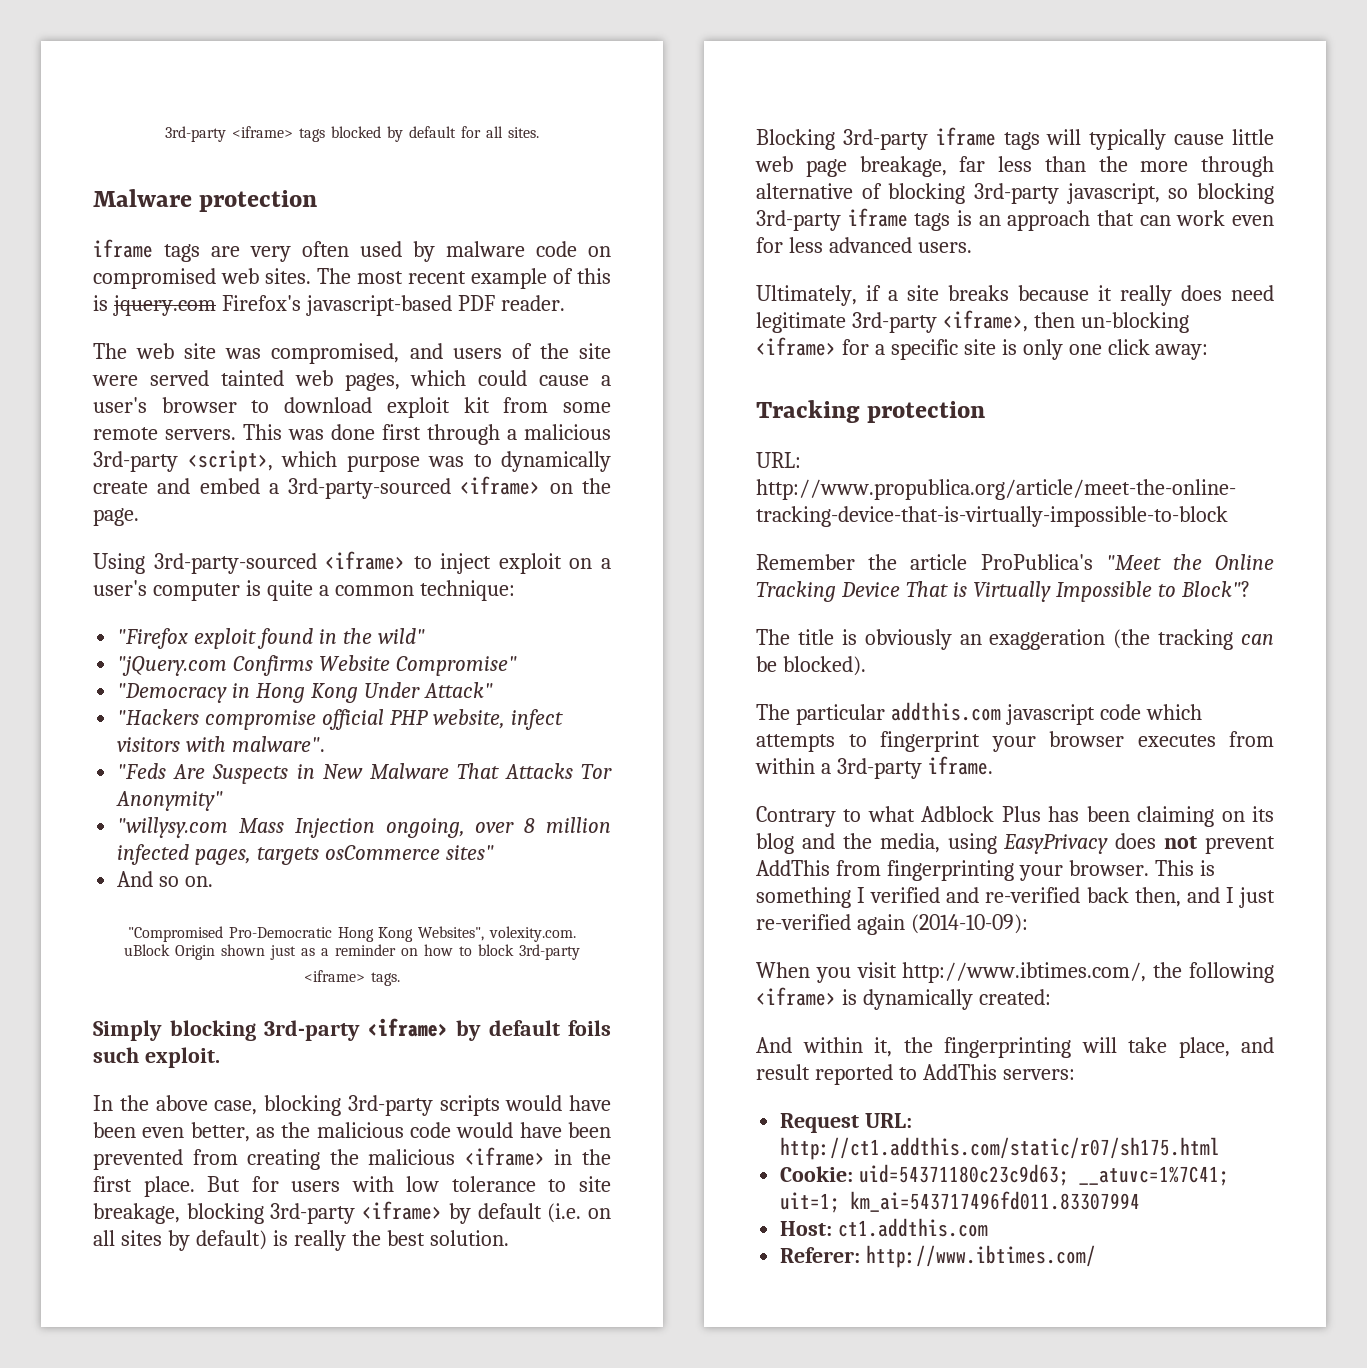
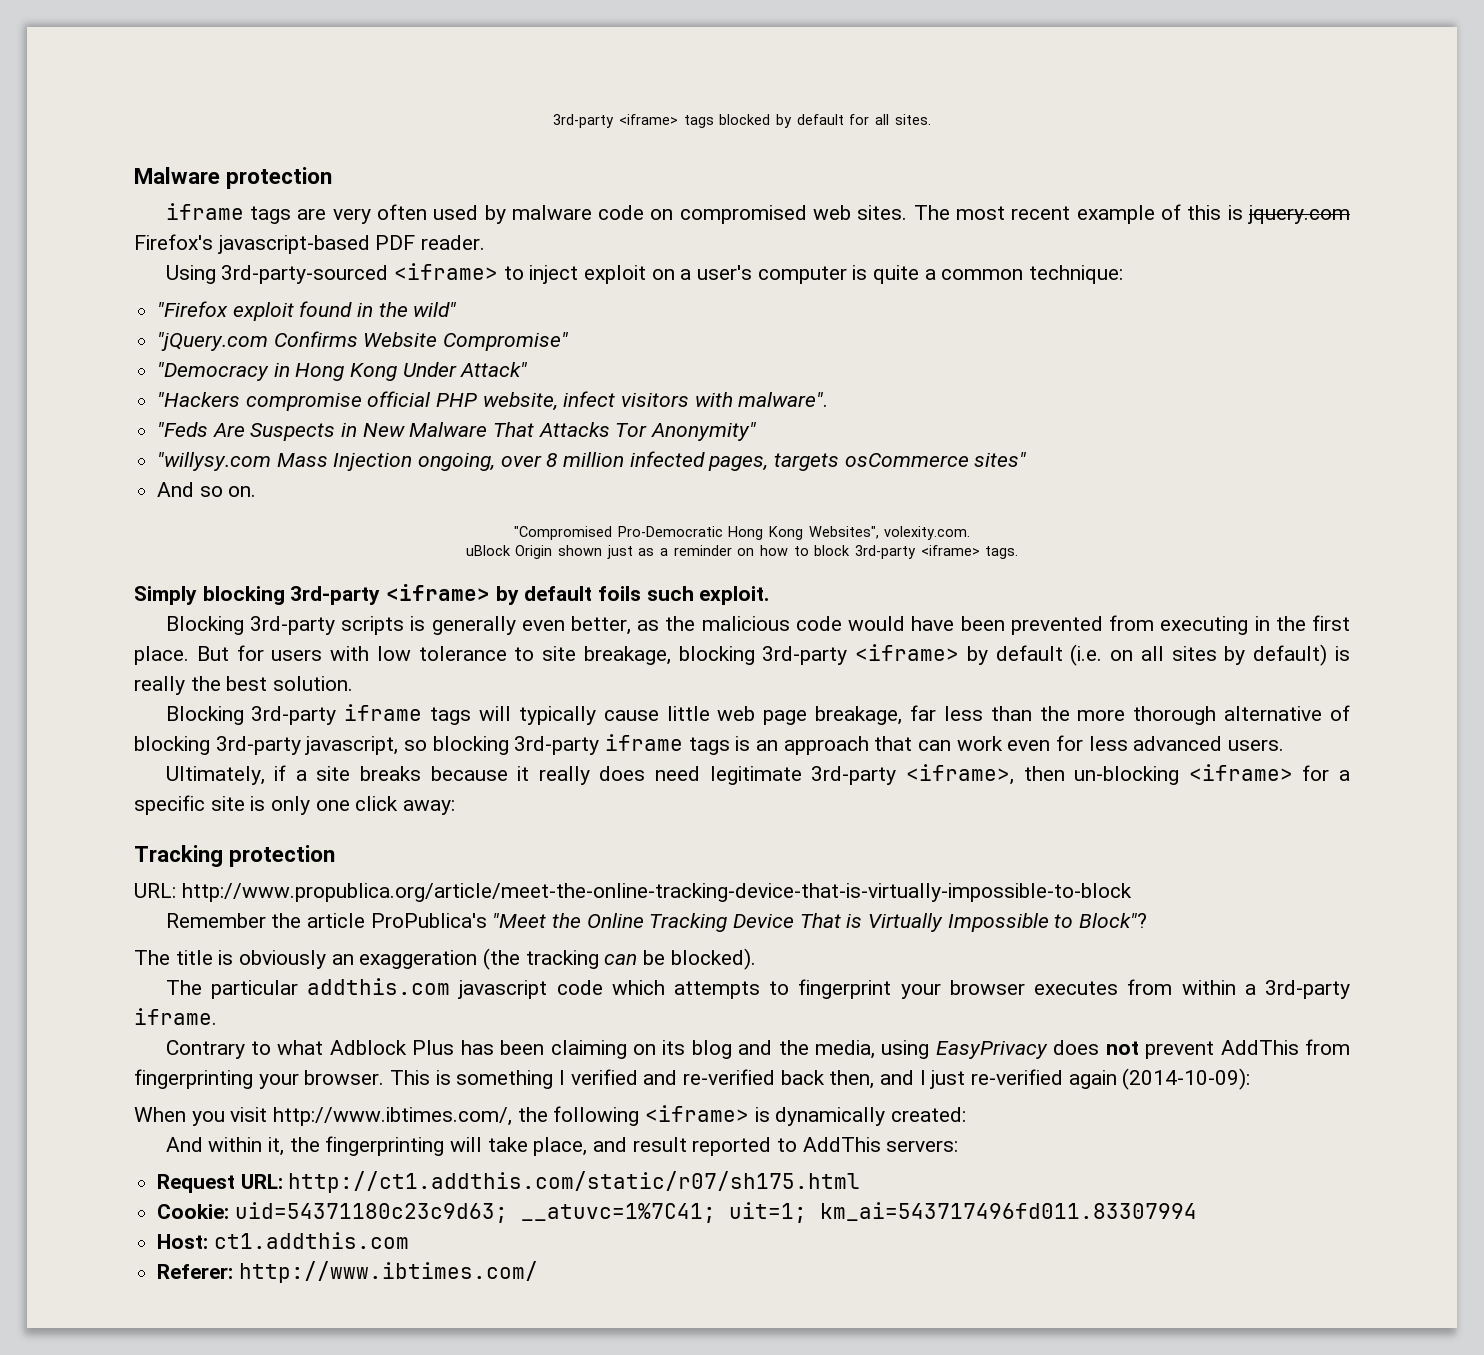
[93,343,611,364] [92,370,611,391] [93,397,611,418] [93,424,611,445] [93,450,611,472] [93,476,611,499] [93,508,139,526] // The web site was compromised, and users of the site were served tainted web pages, which could cause a user's browser to download exploit kit from some remote servers. This was done first through a malicious 3rd-party <script>, which purpose was to dynamically create and embed a 3rd-party-sourced <iframe> on the page. -> (486, 242) none
[93,1095,611,1116] [93,1122,136,1138] In the above case, blocking 3rd-party scripts would have been -> [165,616,516,635] Blocking 3rd-party scripts is generally
[247,1147,545,1170] creating the malicious <iframe> -> [1160,616,1249,635] executing
[1201,156,1274,177] through -> [1133,706,1217,725] thorough

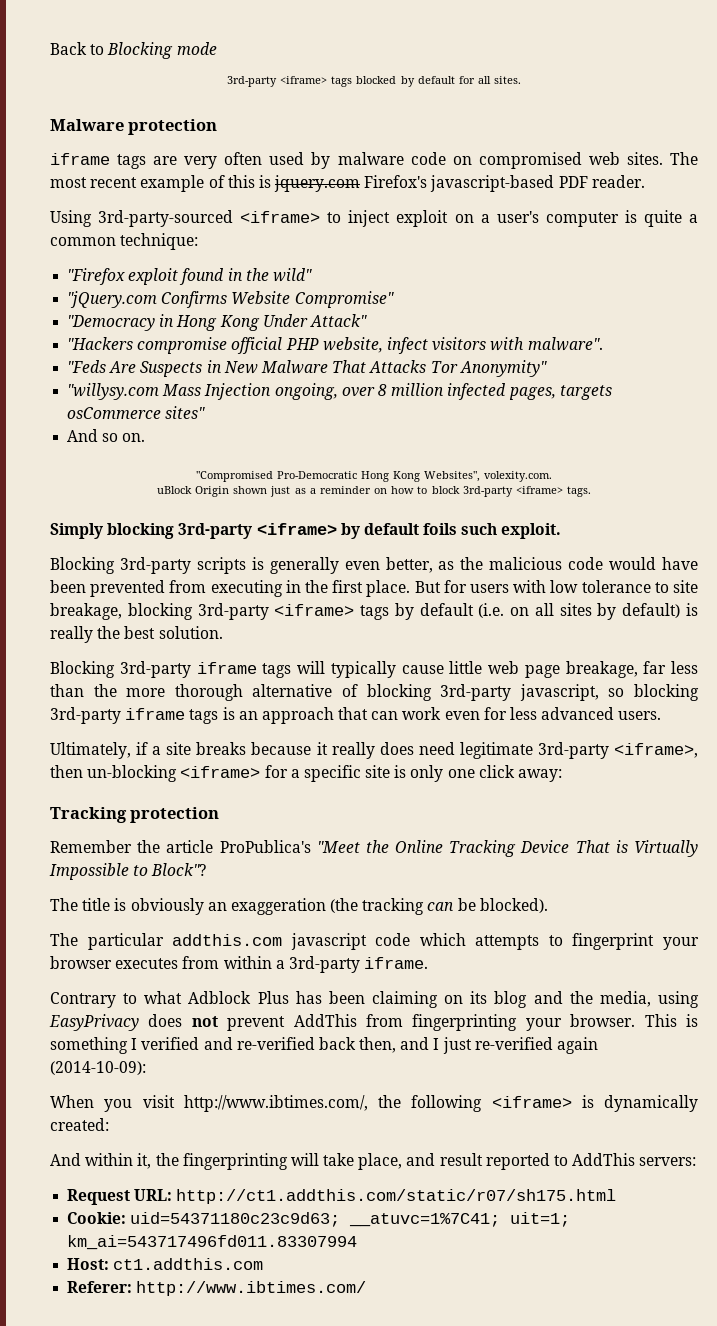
(553, 121) none -> [50,42,217,59] Back to Blocking mode //
(960, 652) none -> [360,605,390,620] tags
[134,883,1132,902] // URL: http://www.propublica.org/article/meet-the-online-tracking-device-that-is-virtually-impossible-to-block -> (220, 815) none

